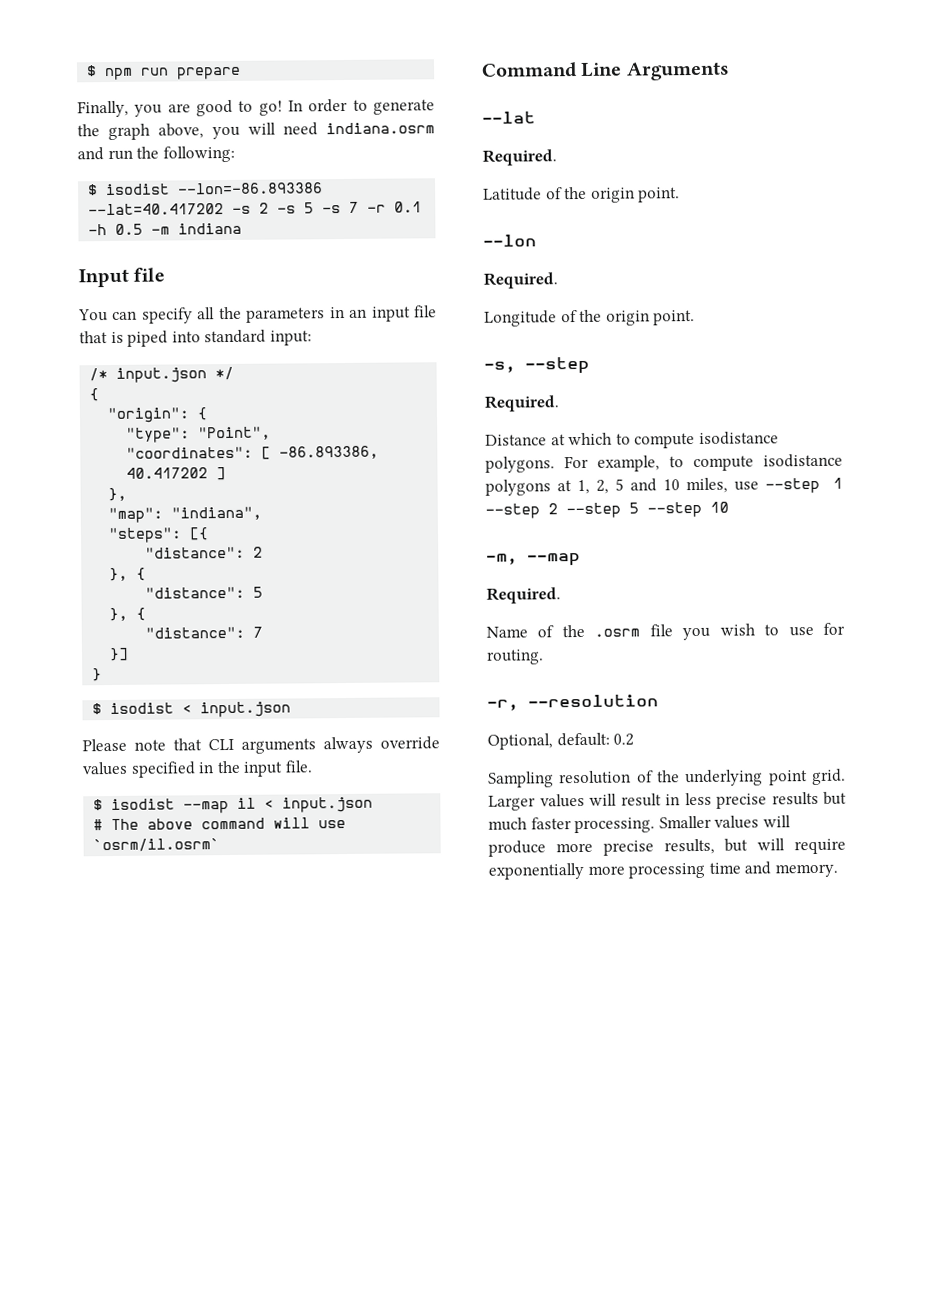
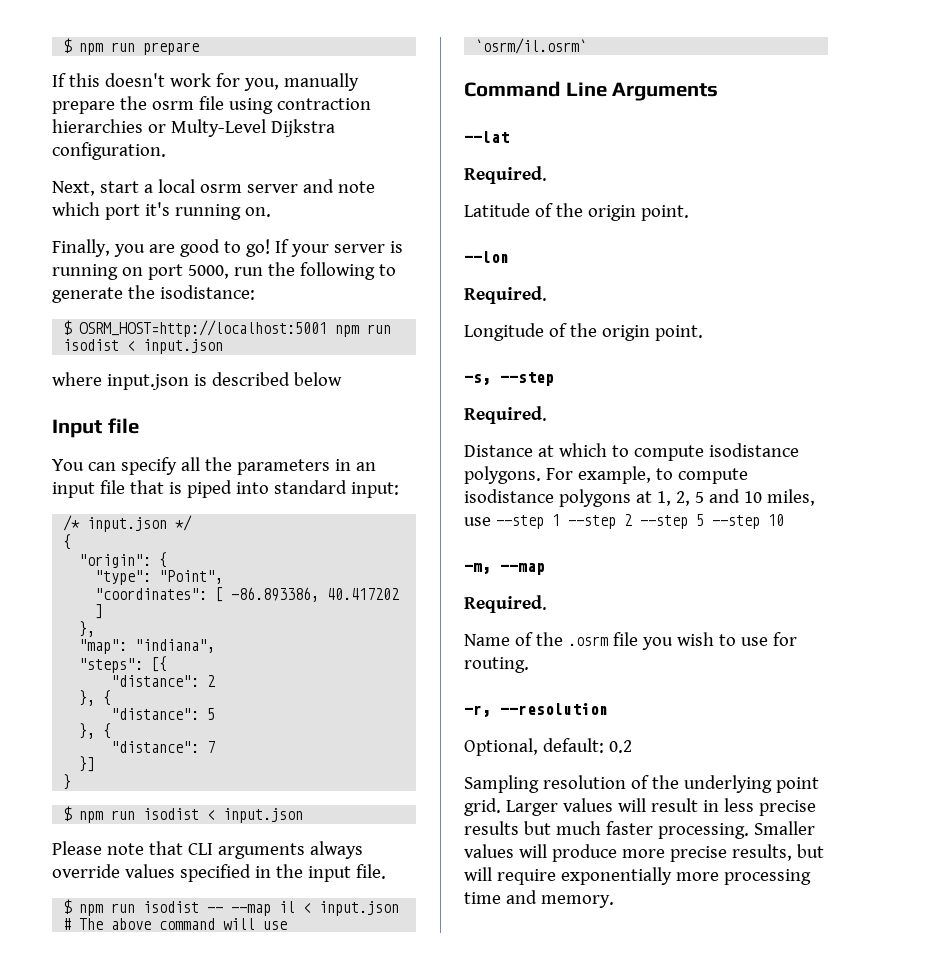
(242, 73) none -> [52,73,359,91] [52,96,371,114] [52,119,335,137] [52,142,166,160] [52,179,375,196] [52,202,271,220] // If this doesn't work for you, manually prepare the osrm file using contraction hierarchies or Multy-Level Dijkstra configuration. // Next, start a local osrm server and note which port it's running on.
[288,98,435,115] [77,122,435,141] [77,145,235,163] [87,182,324,196] [88,201,423,216] [88,222,243,236] In order to generate the graph above, you will need indiana.osrm and run the following: // $ isodist --lon=-86.893386 --lat=40.417202 -s 2 -s 5 -s 7 -r 0.1 -h 0.5 -m indiana -> [274,239,403,257] [52,262,396,280] [52,285,255,303] [63,320,392,337] [63,339,224,354] [52,372,342,390] If your server is running on port 5000, run the following to generate the isodistance: // $ OSRM_HOST=http://localhost:5001 npm run isodist < input.json // where input.json is described below
(103, 709) none -> [79,810,136,823] npm run
[111,798,176,811] isodist -> [79,901,224,916] npm run isodist --

